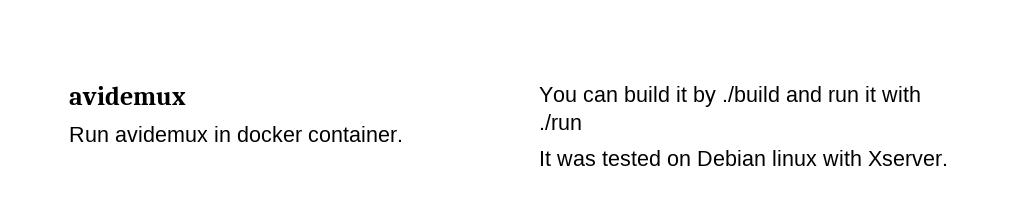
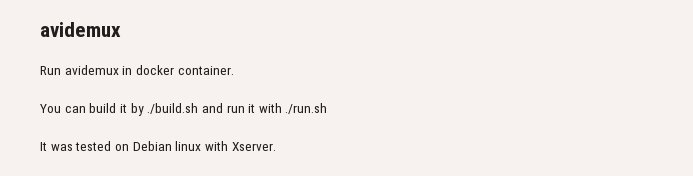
[722,86,780,102] ./build -> [147,103,199,114] ./build.sh
[539,114,582,130] ./run -> [285,103,328,114] ./run.sh

